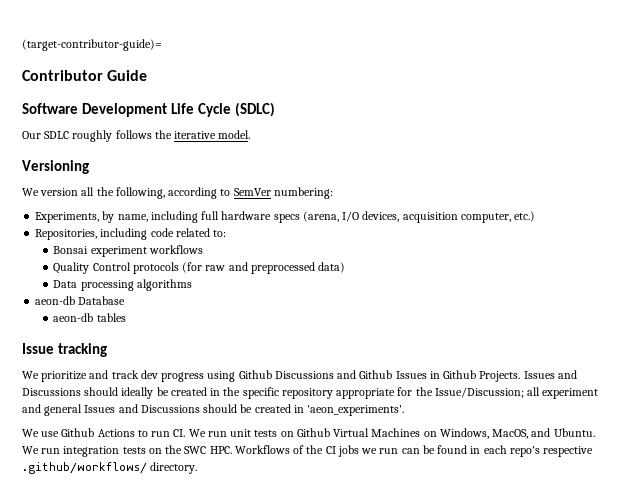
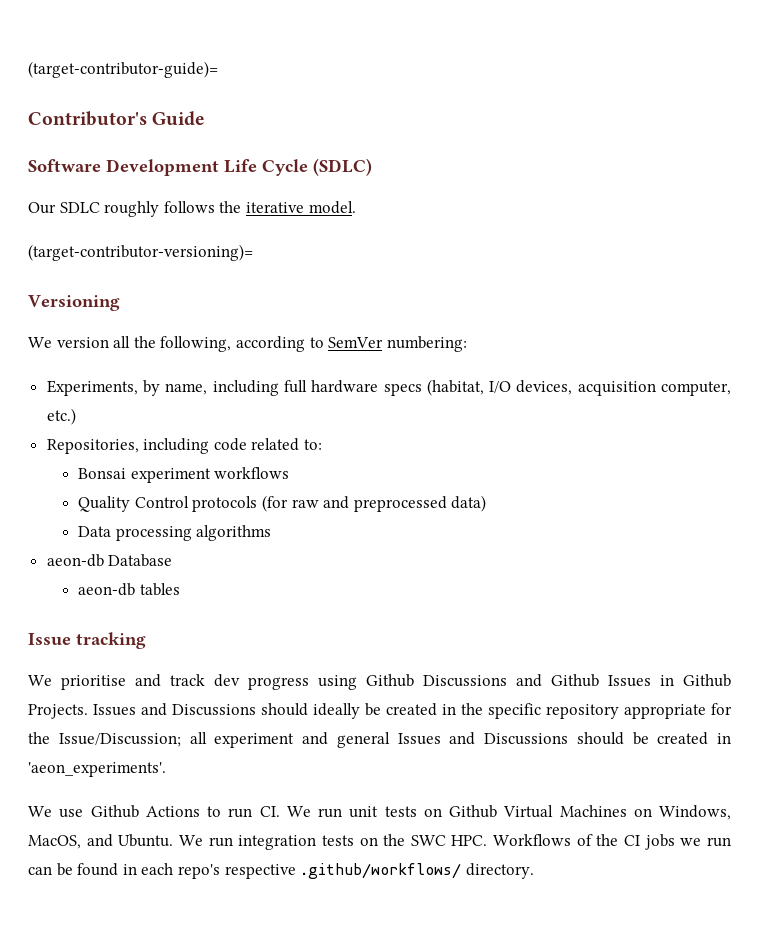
[22,70,103,81] Contributor -> [28,111,147,126] Contributor's
(251, 134) none -> [28,244,253,261] // (target-contributor-versioning)=
[302,211,339,222] (arena, -> [426,379,484,396] (habitat,
[41,371,88,382] prioritize -> [60,675,126,690] prioritise

